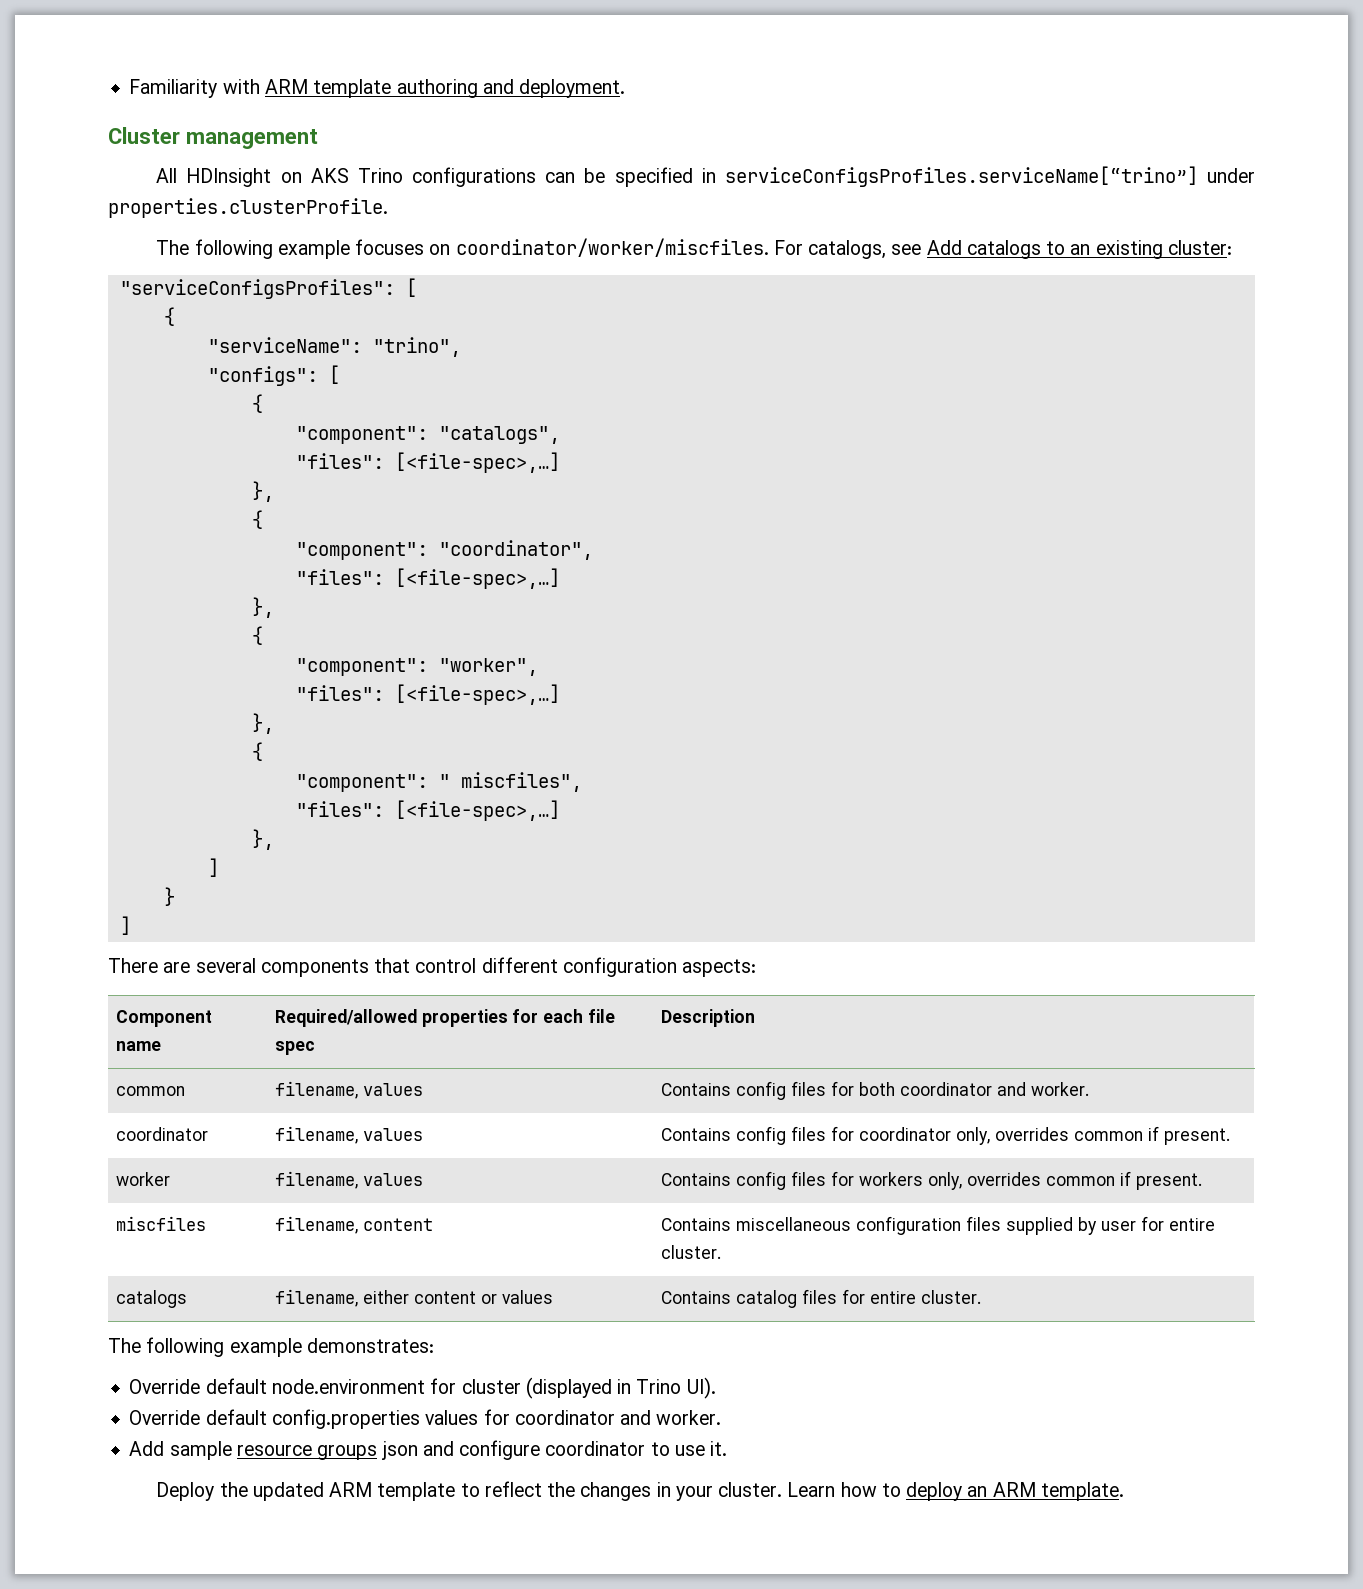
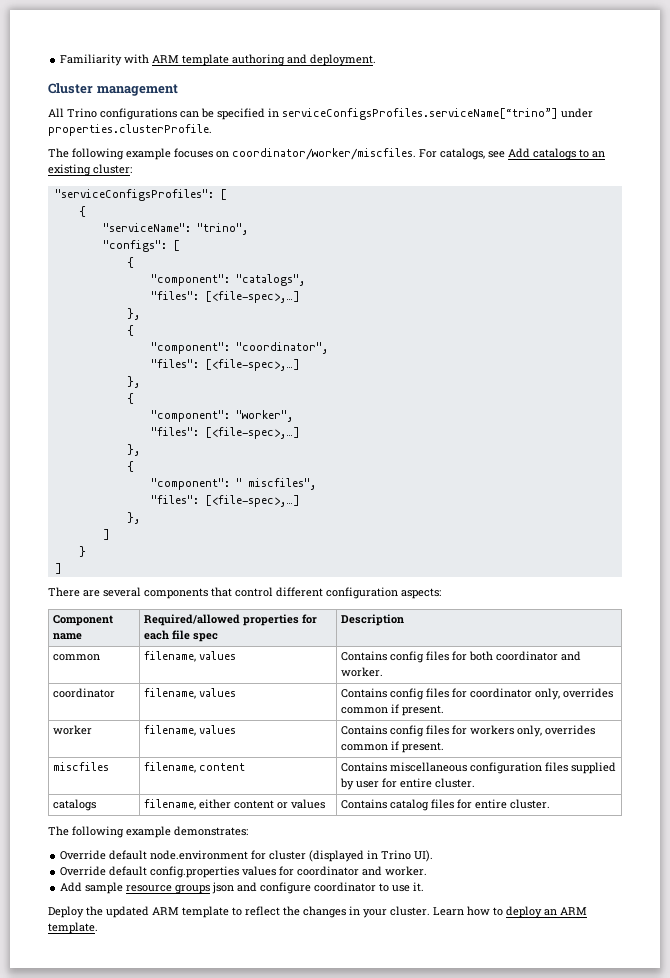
[186,168,349,187] HDInsight on AKS -> (64, 112) none

